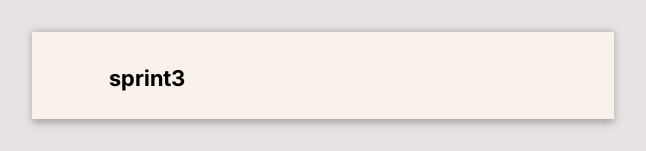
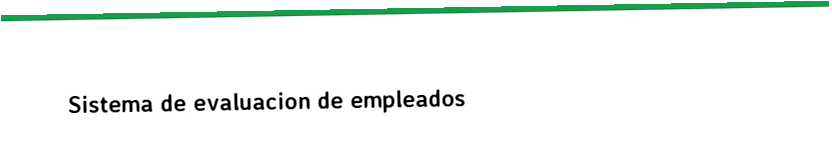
[109,69,185,91] sprint3 -> [67,89,466,114] Sistema de evaluacion de empleados

